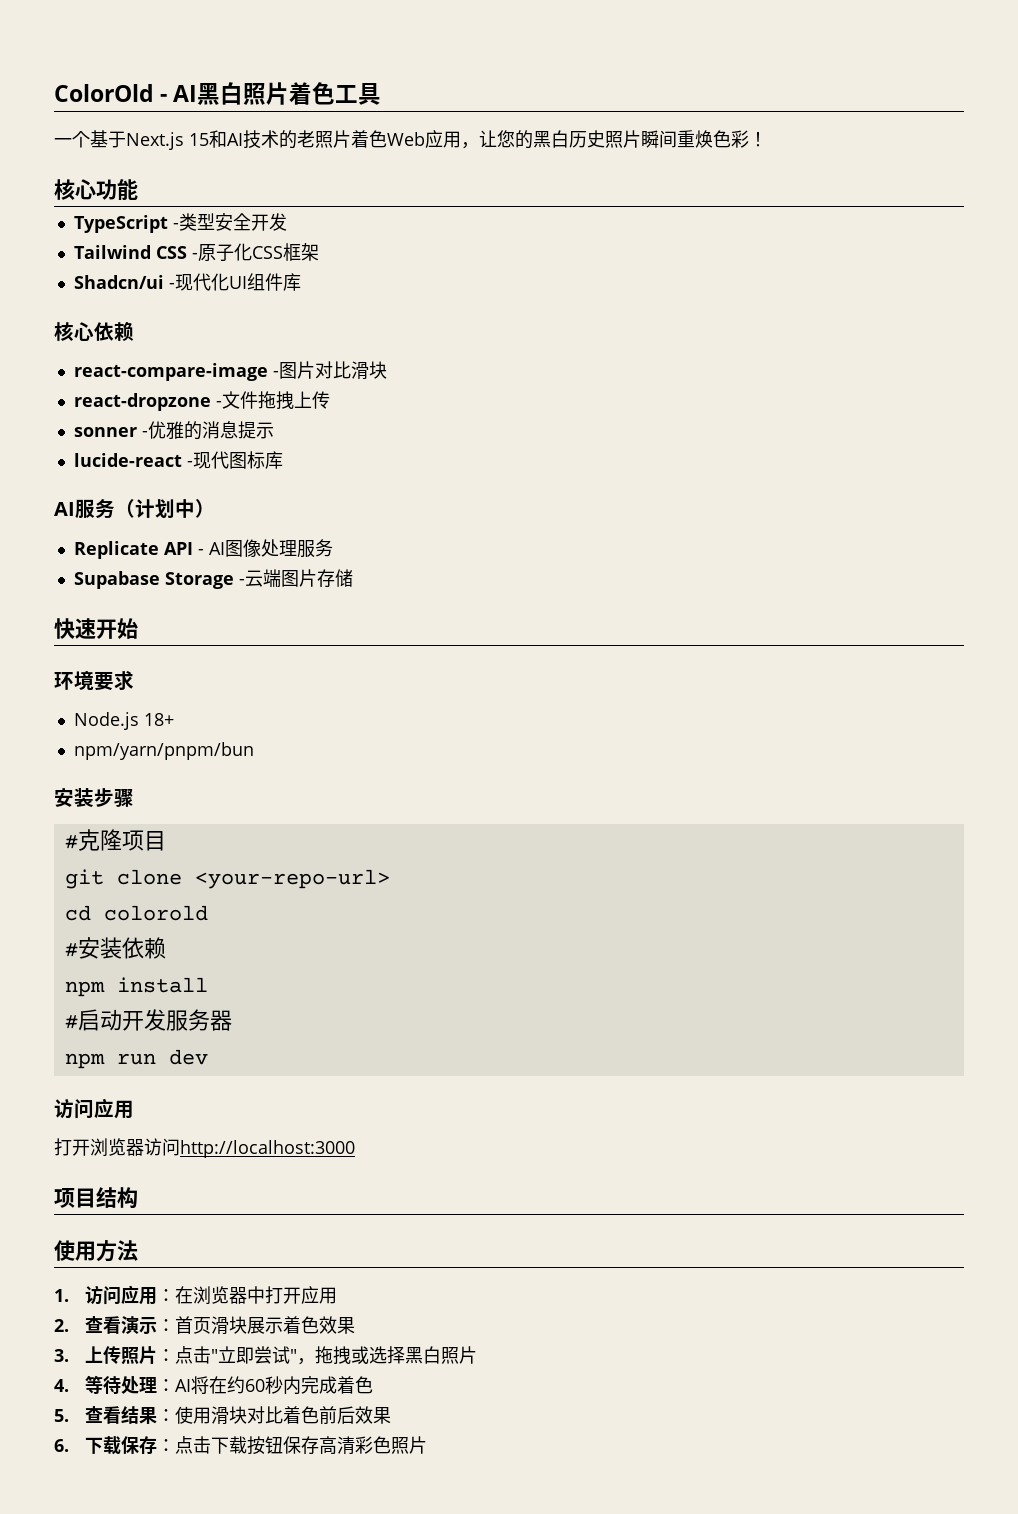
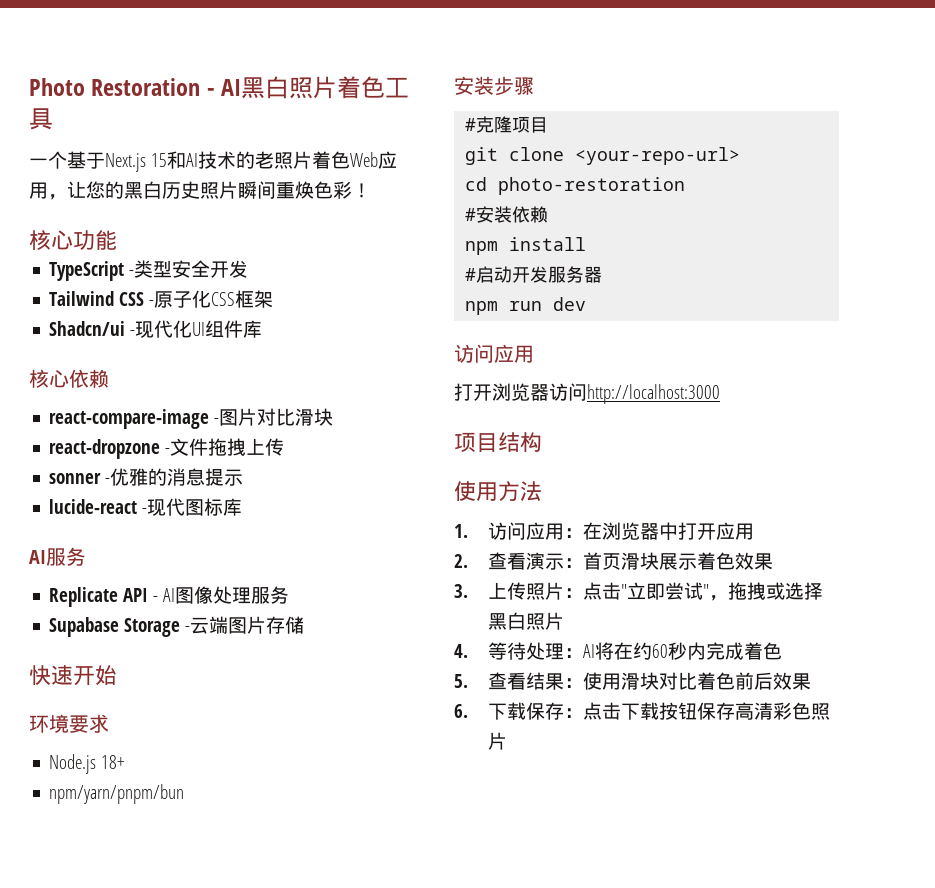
[54,84,154,102] ColorOld -> [29,78,201,96] Photo Restoration
[115,499,215,518] （计划中） -> (86, 556) none
[103,905,208,921] colorold -> [498,177,686,195] photo-restoration

